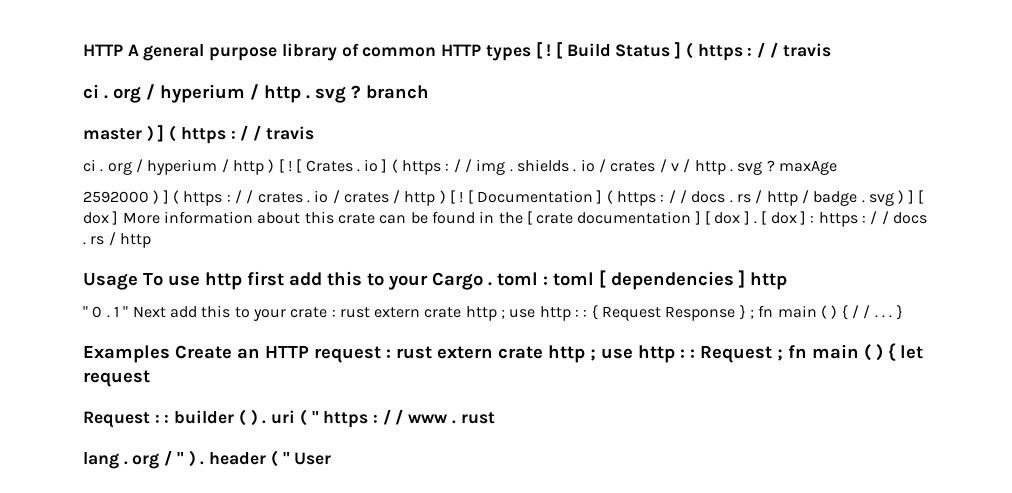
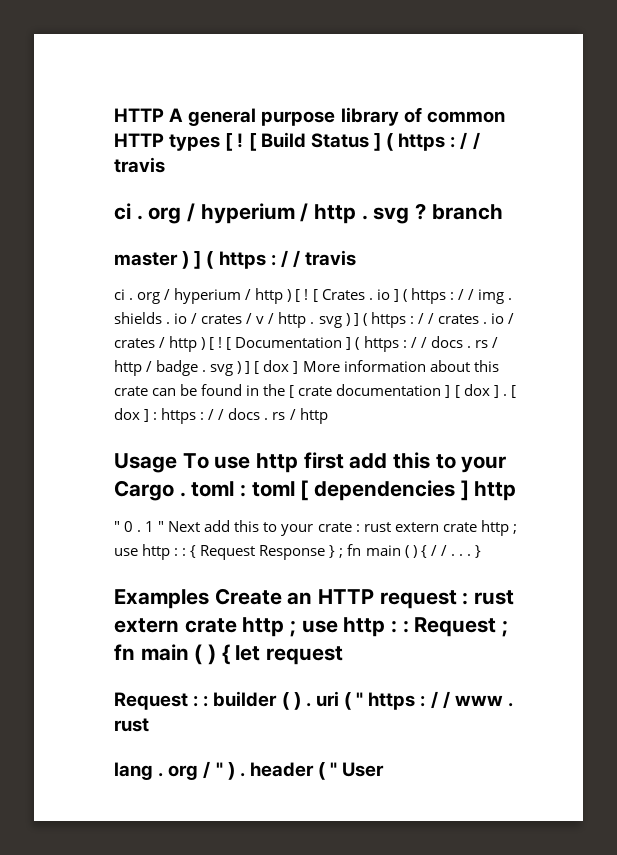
[766,160,837,175] [83,191,149,203] ? maxAge // 2592000 -> (342, 322) none

